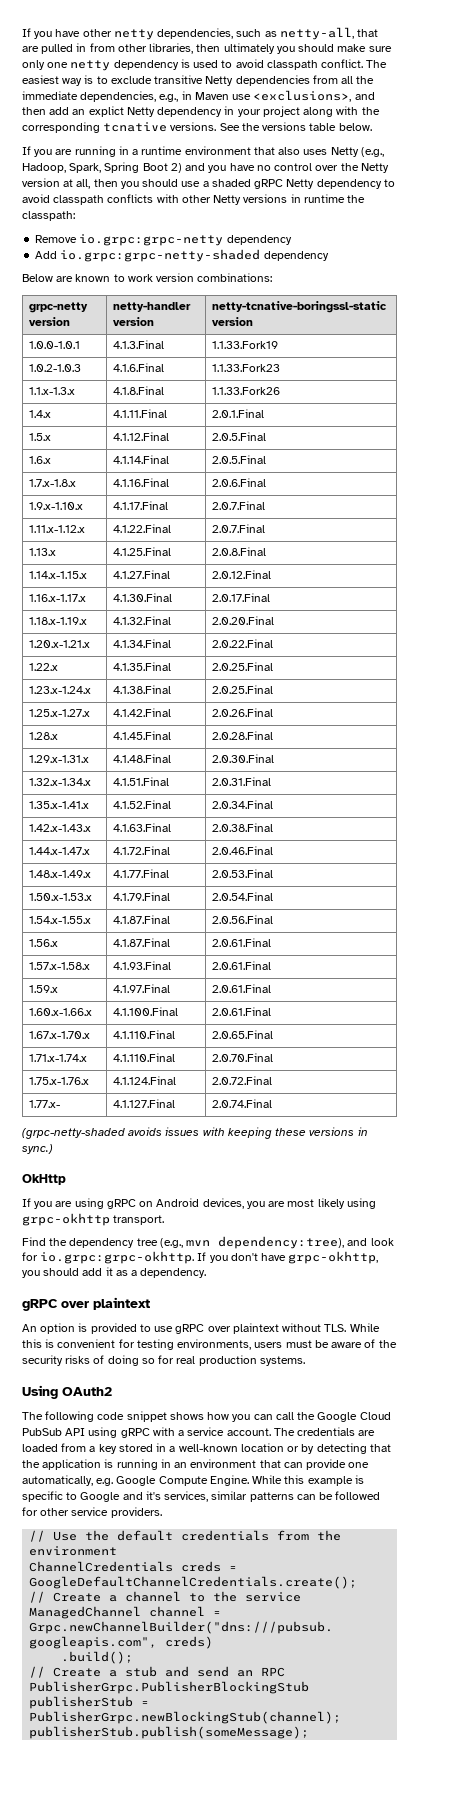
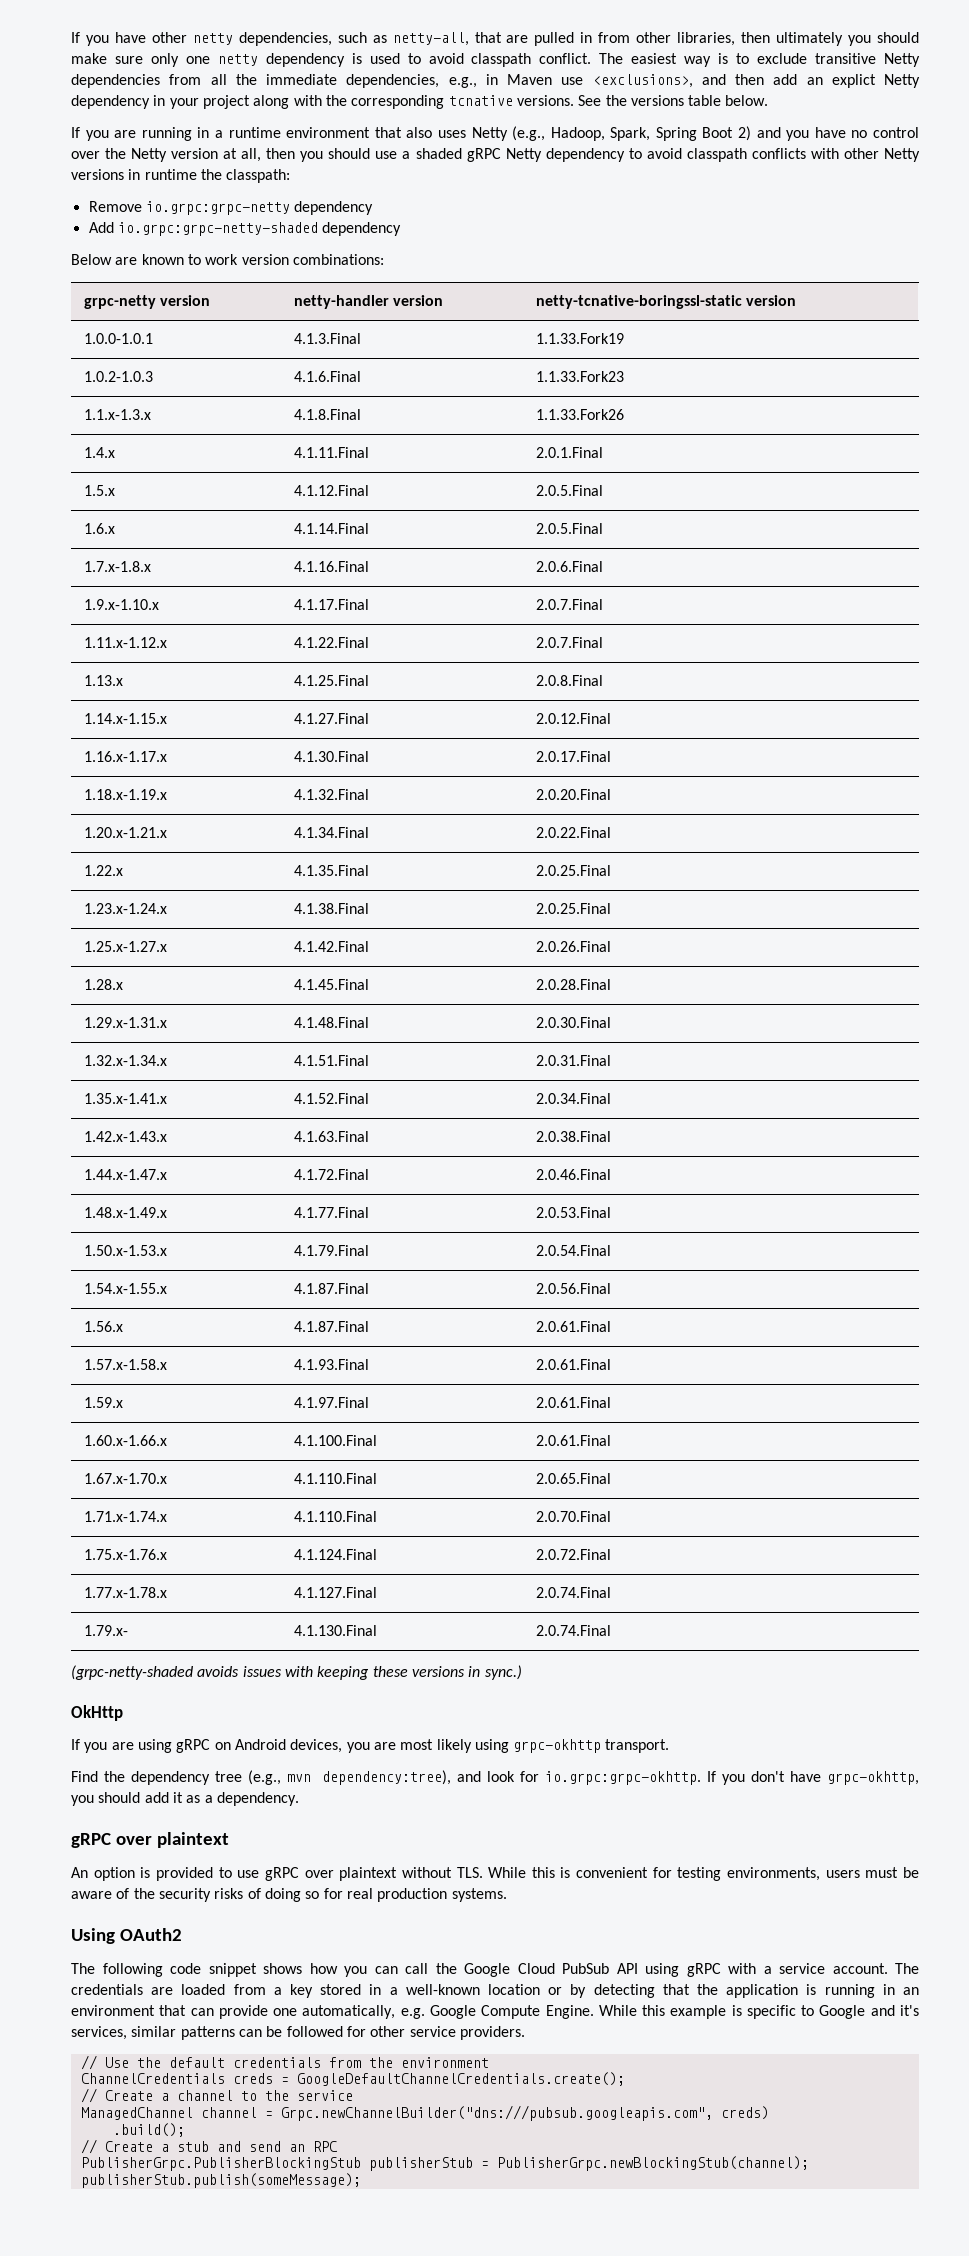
[28,1100,60,1108] 1.77.x- -> [83,1587,167,1598] 1.77.x-1.78.x
(272, 1103) none -> [83,1625,128,1636] [293,1625,377,1636] [535,1625,611,1636] // 1.79.x- | 4.1.130.Final | 2.0.74.Final

